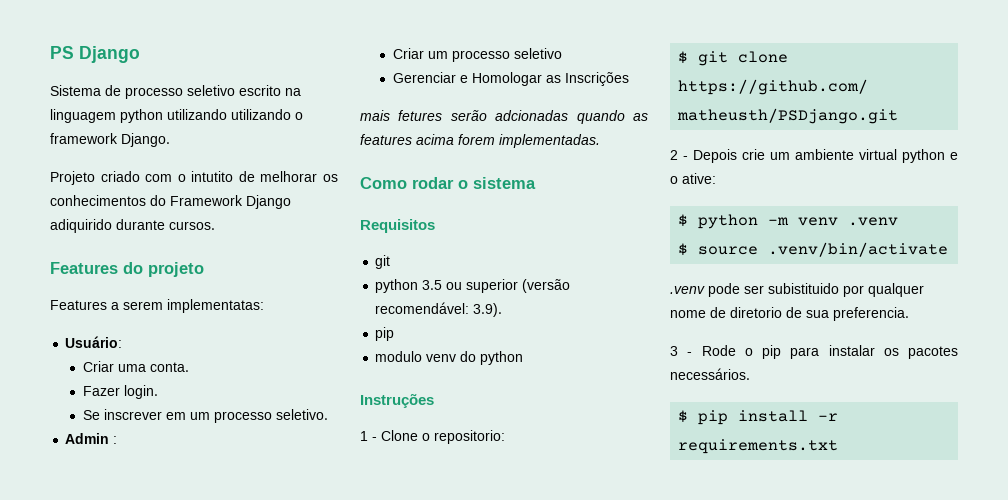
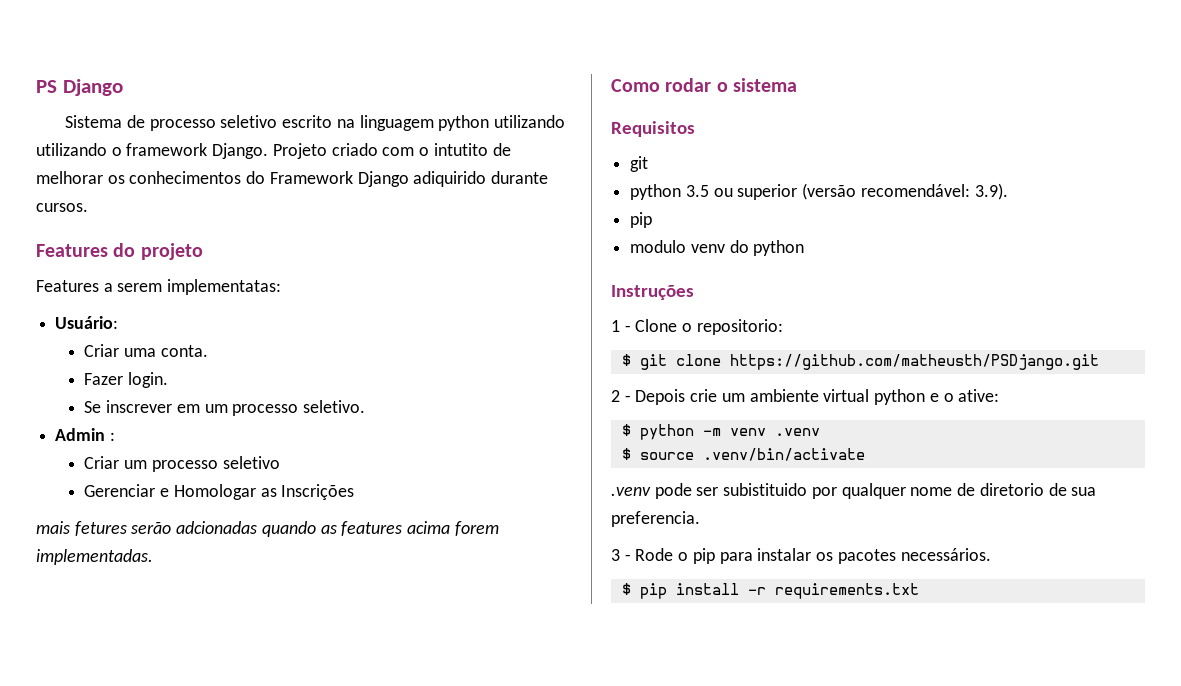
(170, 140) // -> (269, 151) none

